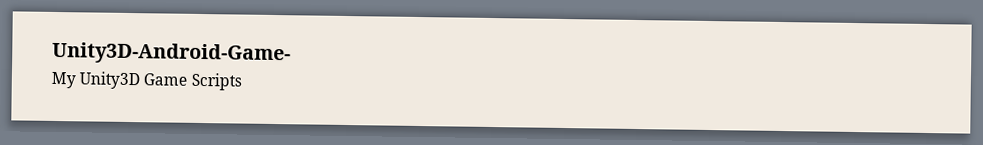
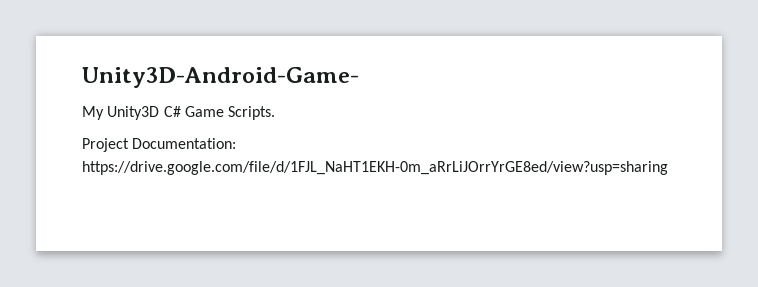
[143,72,242,91] Game Scripts -> [163,106,276,120] [82,138,237,152] [82,161,668,175] C# Game Scripts. // Project Documentation: https://drive.google.com/file/d/1FJL_NaHT1EKH-0m_aRrLiJOrrYrGE8ed/view?usp=sharing

